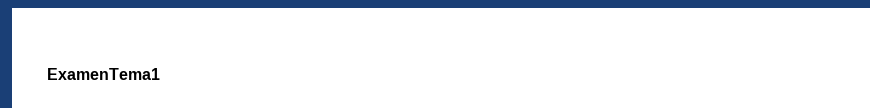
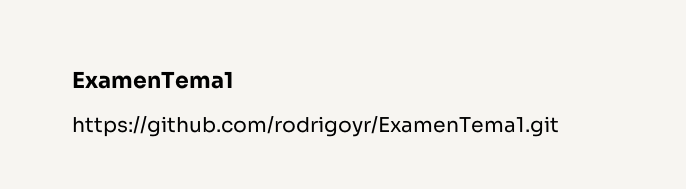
(160, 74) none -> [72,116,559,137] // https://github.com/rodrigoyr/ExamenTema1.git

